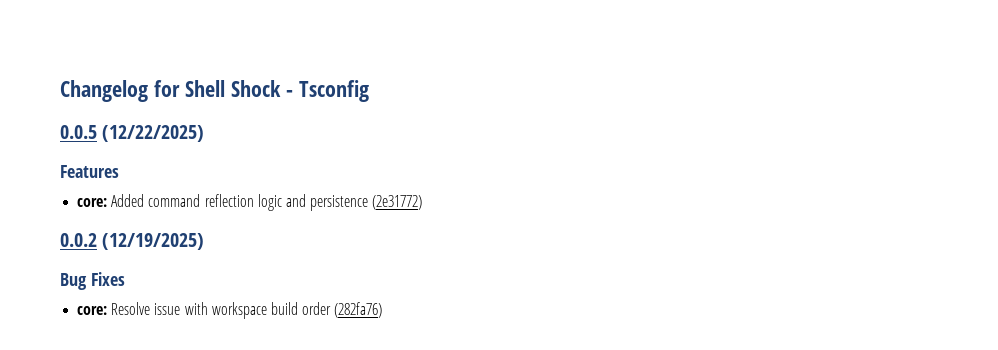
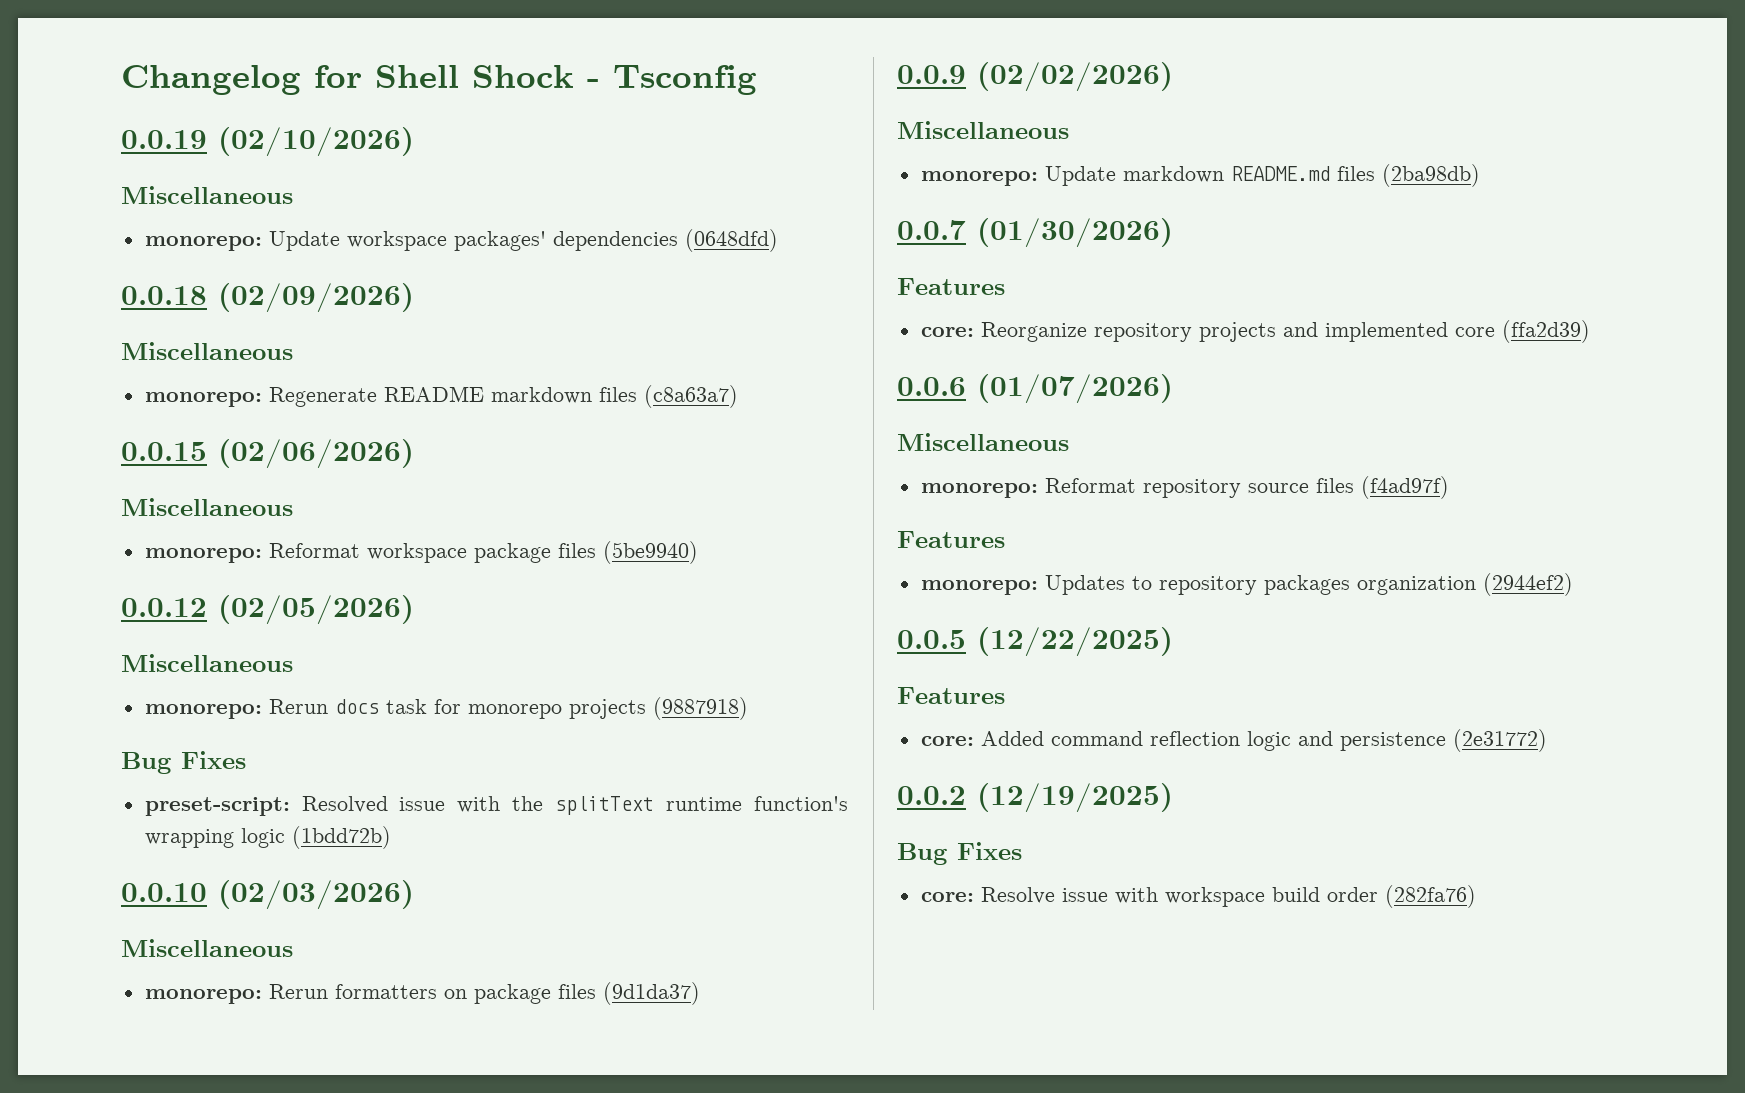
(369, 91) none -> [121,127,414,157] [121,186,293,204] [144,229,778,252] [121,283,414,313] [121,342,293,360] [144,385,738,408] [121,439,414,469] [121,498,293,516] [144,541,698,564] [121,595,414,625] [121,654,293,672] [144,697,748,720] [121,751,246,774] [144,796,848,816] [144,826,391,849] [121,880,414,910] [121,939,293,957] [144,982,700,1005] [897,62,1173,92] [897,121,1069,139] [920,164,1480,187] [897,218,1173,248] [897,278,1005,295] [920,320,1590,343] [897,374,1173,404] [897,433,1069,451] [920,476,1449,499] [897,531,1005,548] [920,573,1573,596] // 0.0.19 (02/10/2026) // Miscellaneous // monorepo: Update workspace packages' dependencies (0648dfd) // 0.0.18 (02/09/2026) // Miscellaneous // monorepo: Regenerate README markdown files (c8a63a7) // 0.0.15 (02/06/2026) // Miscellaneous // monorepo: Reformat workspace package files (5be9940) // 0.0.12 (02/05/2026) // Miscellaneous // monorepo: Rerun docs task for monorepo projects (9887918) // Bug Fixes // preset-script: Resolved issue with the splitText runtime function's wrapping logic (1bdd72b) // 0.0.10 (02/03/2026) // Miscellaneous // monorepo: Rerun formatters on package files (9d1da37) // 0.0.9 (02/02/2026) // Miscellaneous // monorepo: Update markdown README.md files (2ba98db) // 0.0.7 (01/30/2026) // Features // core: Reorganize repository projects and implemented core (ffa2d39) // 0.0.6 (01/07/2026) // Miscellaneous // monorepo: Reformat repository source files (f4ad97f) // Features // monorepo: Updates to repository packages organization (2944ef2)

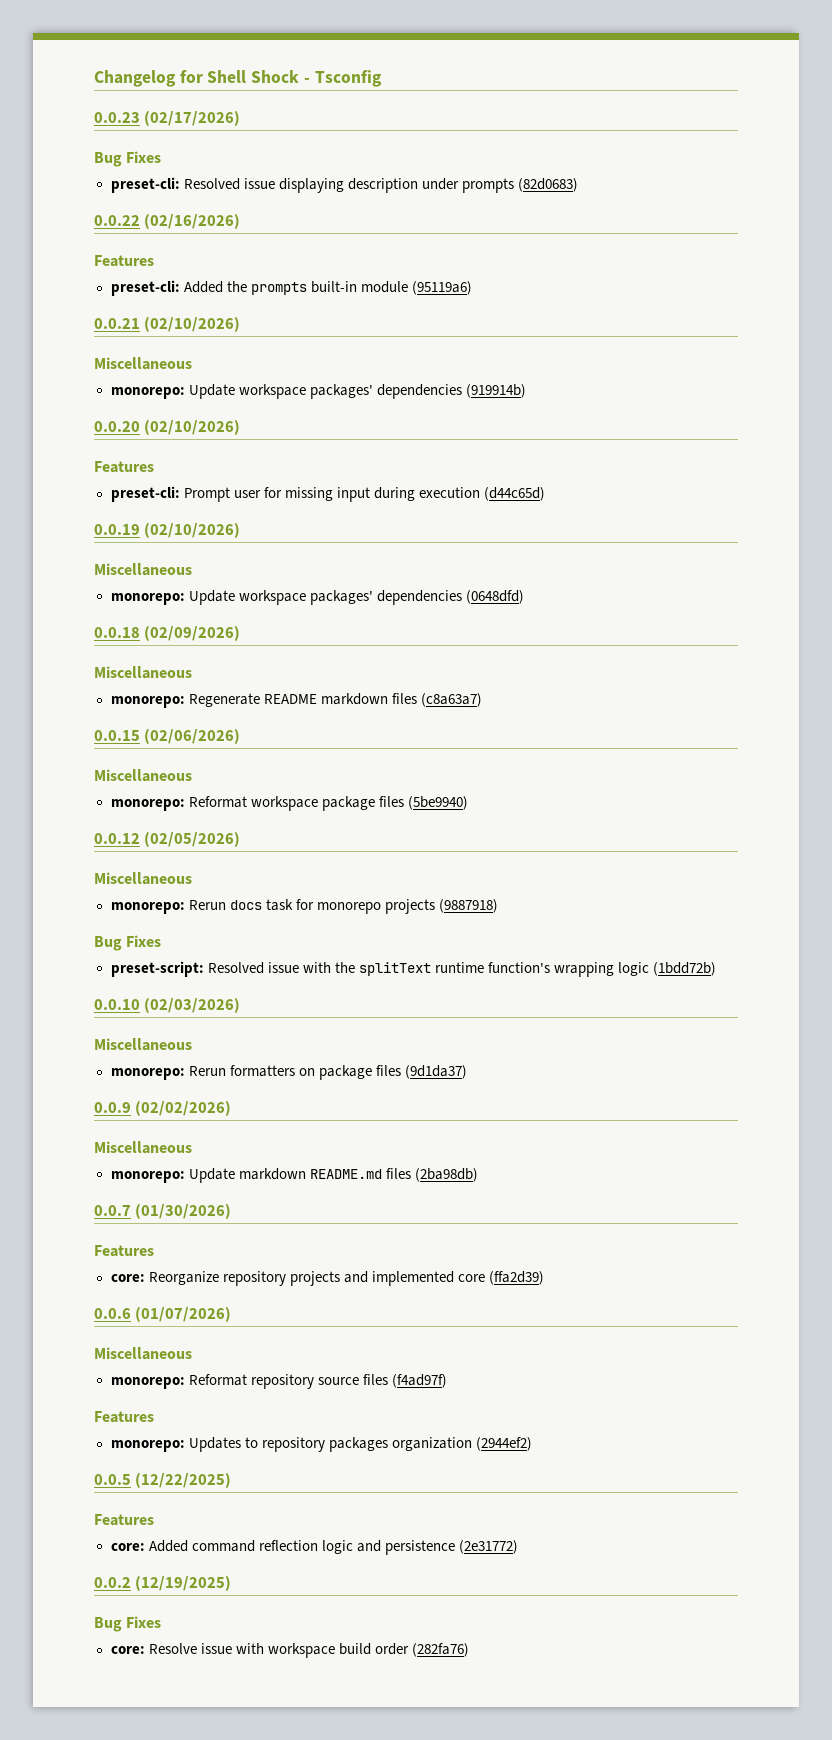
(757, 80) none -> [94,110,241,126] [94,151,162,167] [110,177,578,193] [94,213,241,229] [94,255,154,267] [110,280,472,296] [94,316,241,332] [94,357,192,370] [110,384,526,399] [94,419,241,435] [94,461,154,473] [110,486,545,502] // 0.0.23 (02/17/2026) // Bug Fixes // preset-cli: Resolved issue displaying description under prompts (82d0683) // 0.0.22 (02/16/2026) // Features // preset-cli: Added the prompts built-in module (95119a6) // 0.0.21 (02/10/2026) // Miscellaneous // monorepo: Update workspace packages' dependencies (919914b) // 0.0.20 (02/10/2026) // Features // preset-cli: Prompt user for missing input during execution (d44c65d)

